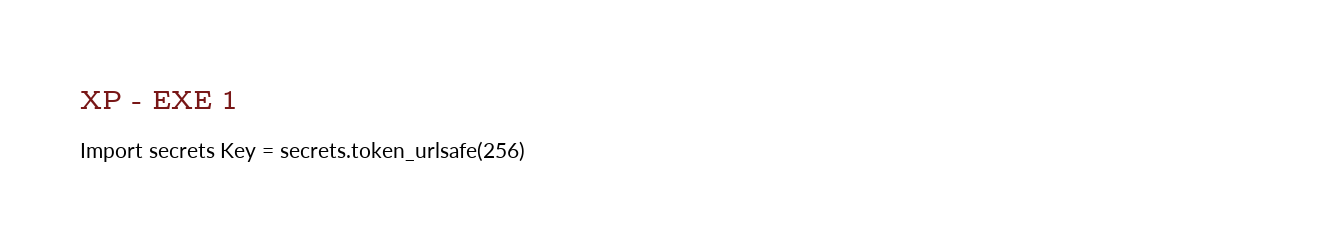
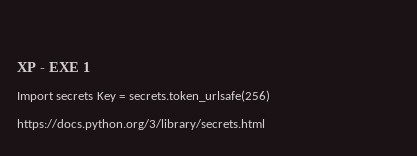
(525, 151) none -> [17,119,265,130] // https://docs.python.org/3/library/secrets.html

